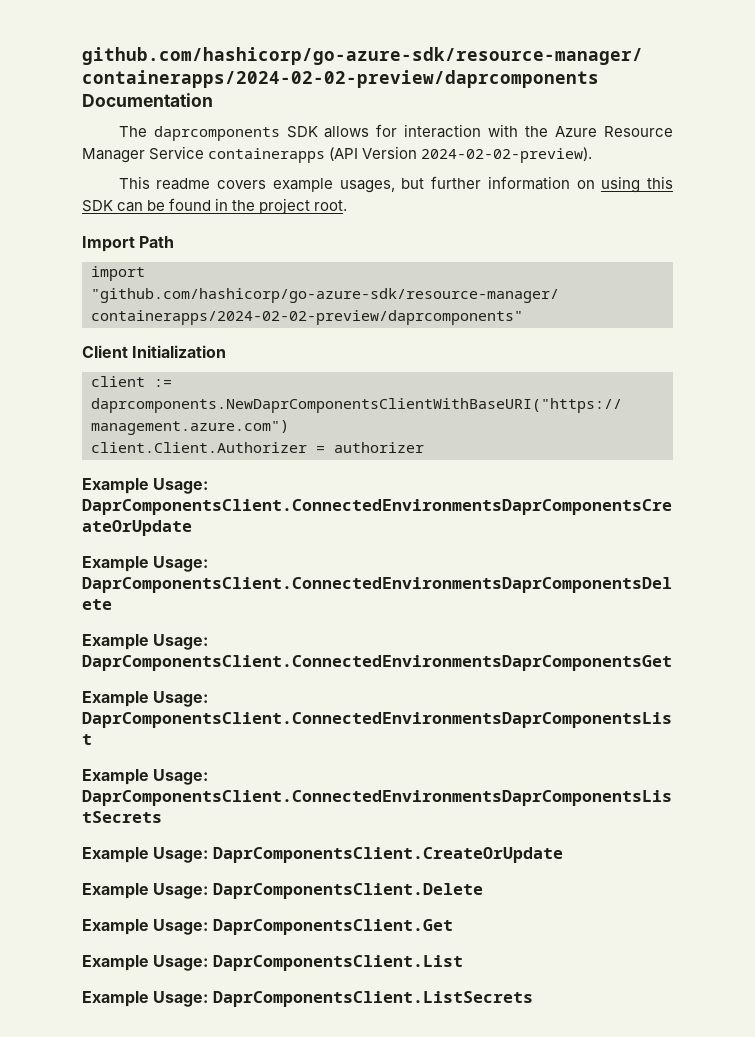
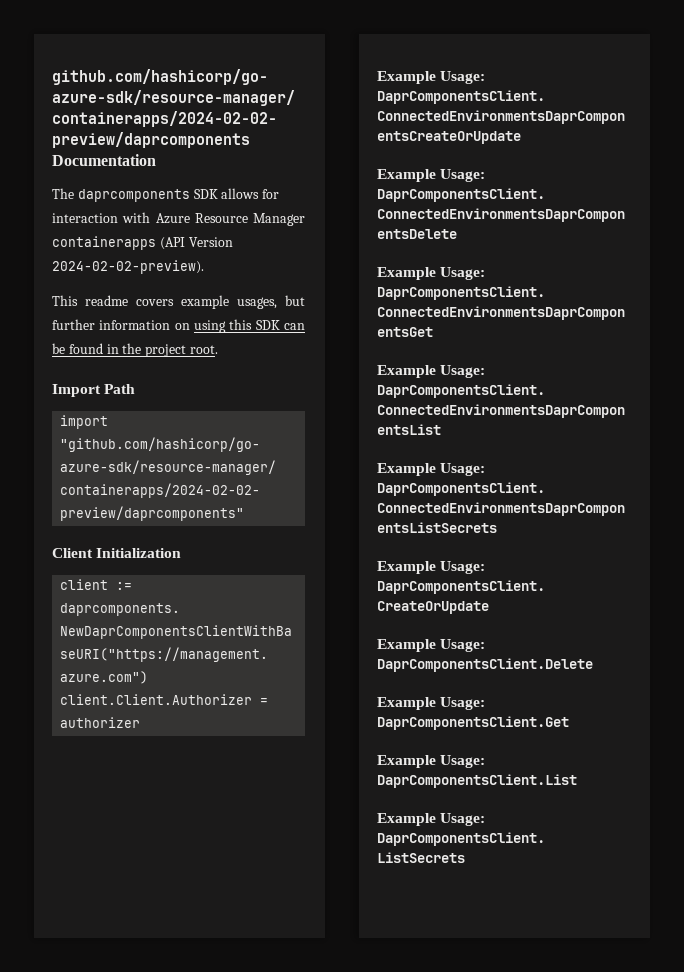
[525,126,549,137] the -> (151, 217) none
[149,146,205,160] Service -> (305, 219) none

